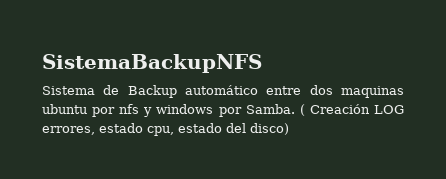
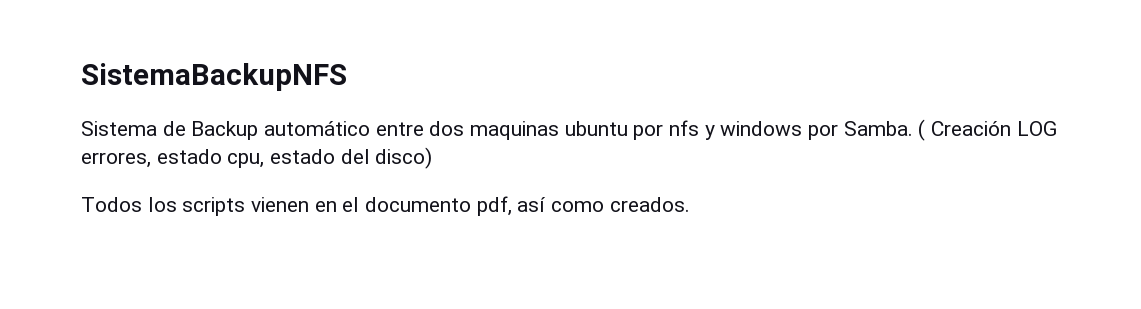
(289, 129) none -> [81,196,690,216] // Todos los scripts vienen en el documento pdf, así como creados.

